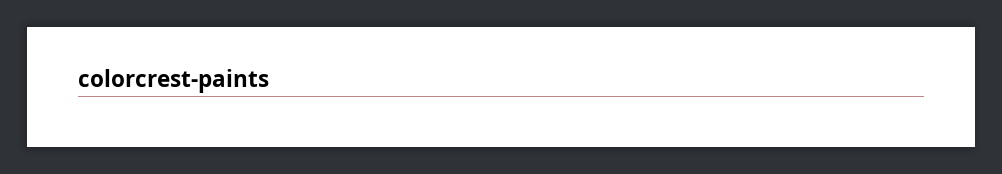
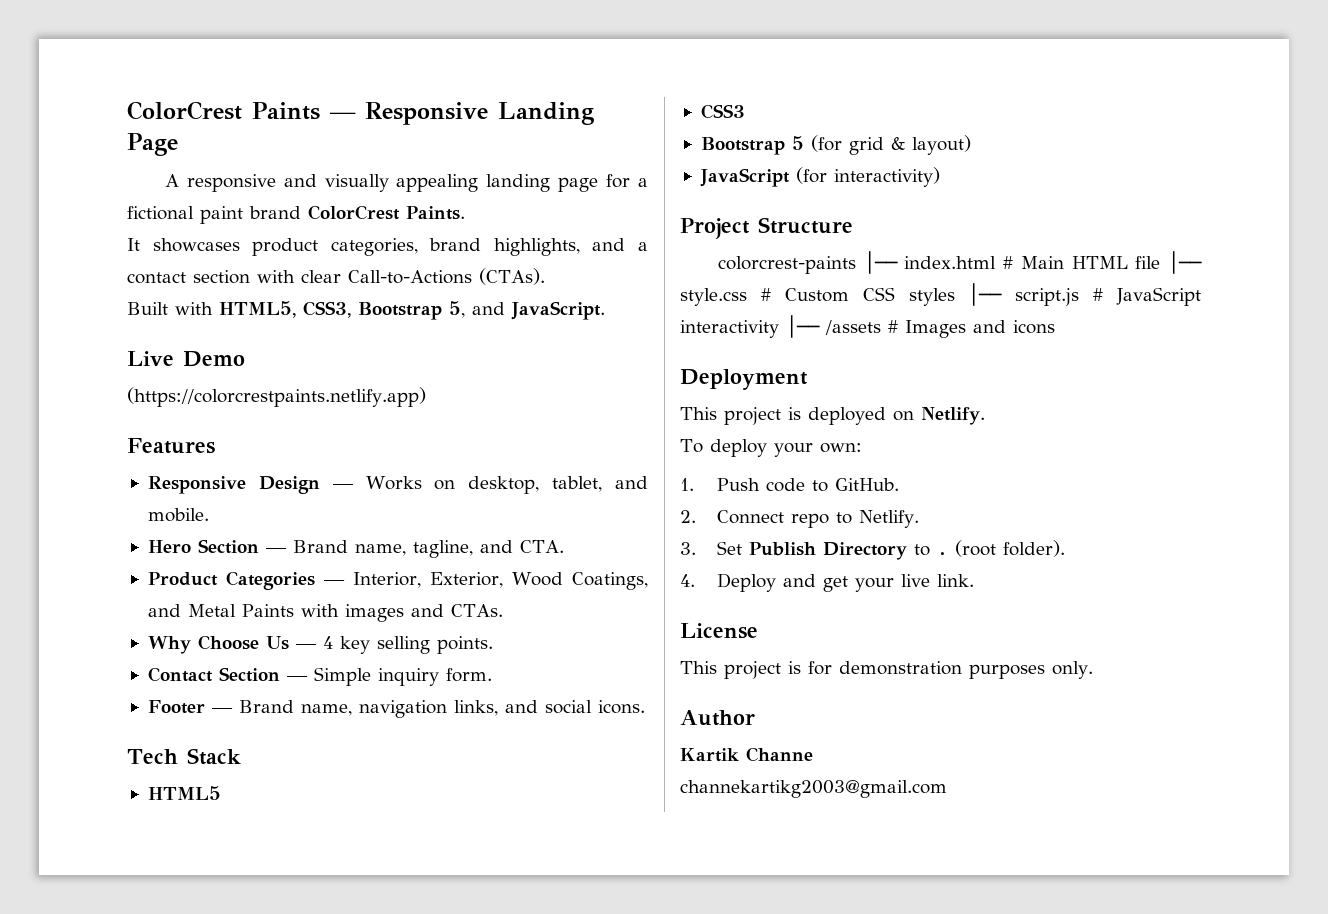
[78,69,269,93] colorcrest-paints -> [127,101,594,125] [127,133,178,156] [164,174,648,192] [127,205,465,224] [127,238,648,256] [127,268,545,285] [127,301,605,320] [127,351,245,367] [127,387,426,407] [127,438,215,454] [147,476,648,494] [147,508,209,522] [147,539,564,558] [147,571,648,590] [147,604,503,622] [147,635,493,654] [147,667,492,686] [147,700,645,718] [127,748,241,765] [147,786,221,800] [700,104,745,119] [700,135,971,155] [699,167,940,187] [680,217,853,239] [717,251,1202,274] [680,283,1201,306] [680,315,1055,338] [680,369,808,390] [680,407,985,425] [680,439,862,457] [680,478,899,492] [680,510,919,528] [680,540,1065,560] [680,573,974,592] [680,623,758,639] [680,661,1093,679] [680,710,755,726] [680,747,813,762] [680,780,947,798] ColorCrest Paints — Responsive Landing Page // A responsive and visually appealing landing page for a fictional paint brand ColorCrest Paints. // It showcases product categories, brand highlights, and a contact section with clear Call-to-Actions (CTAs). // Built with HTML5, CSS3, Bootstrap 5, and JavaScript. // Live Demo // (https://colorcrestpaints.netlify.app) // Features // Responsive Design — Works on desktop, tablet, and mobile. // Hero Section — Brand name, tagline, and CTA. // Product Categories — Interior, Exterior, Wood Coatings, and Metal Paints with images and CTAs. // Why Choose Us — 4 key selling points. // Contact Section — Simple inquiry form. // Footer — Brand name, navigation links, and social icons. // Tech Stack // HTML5 // CSS3 // Bootstrap 5 (for grid & layout) // JavaScript (for interactivity) // Project Structure // colorcrest-paints │── index.html # Main HTML file │── style.css # Custom CSS styles │── script.js # JavaScript interactivity │── /assets # Images and icons // Deployment // This project is deployed on Netlify. // To deploy your own: // 1. Push code to GitHub. // 2. Connect repo to Netlify. // 3. Set Publish Directory to . (root folder). // 4. Deploy and get your live link. // License // This project is for demonstration purposes only. // Author // Kartik Channe // channekartikg2003@gmail.com

